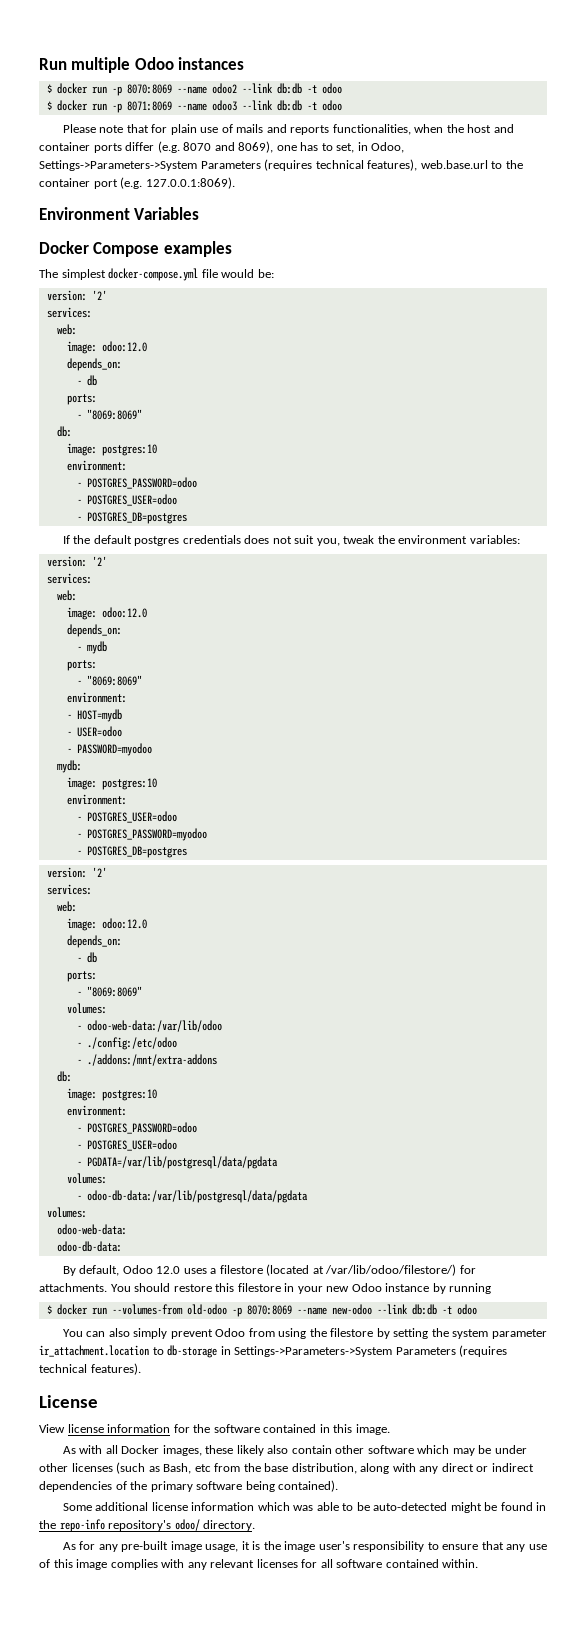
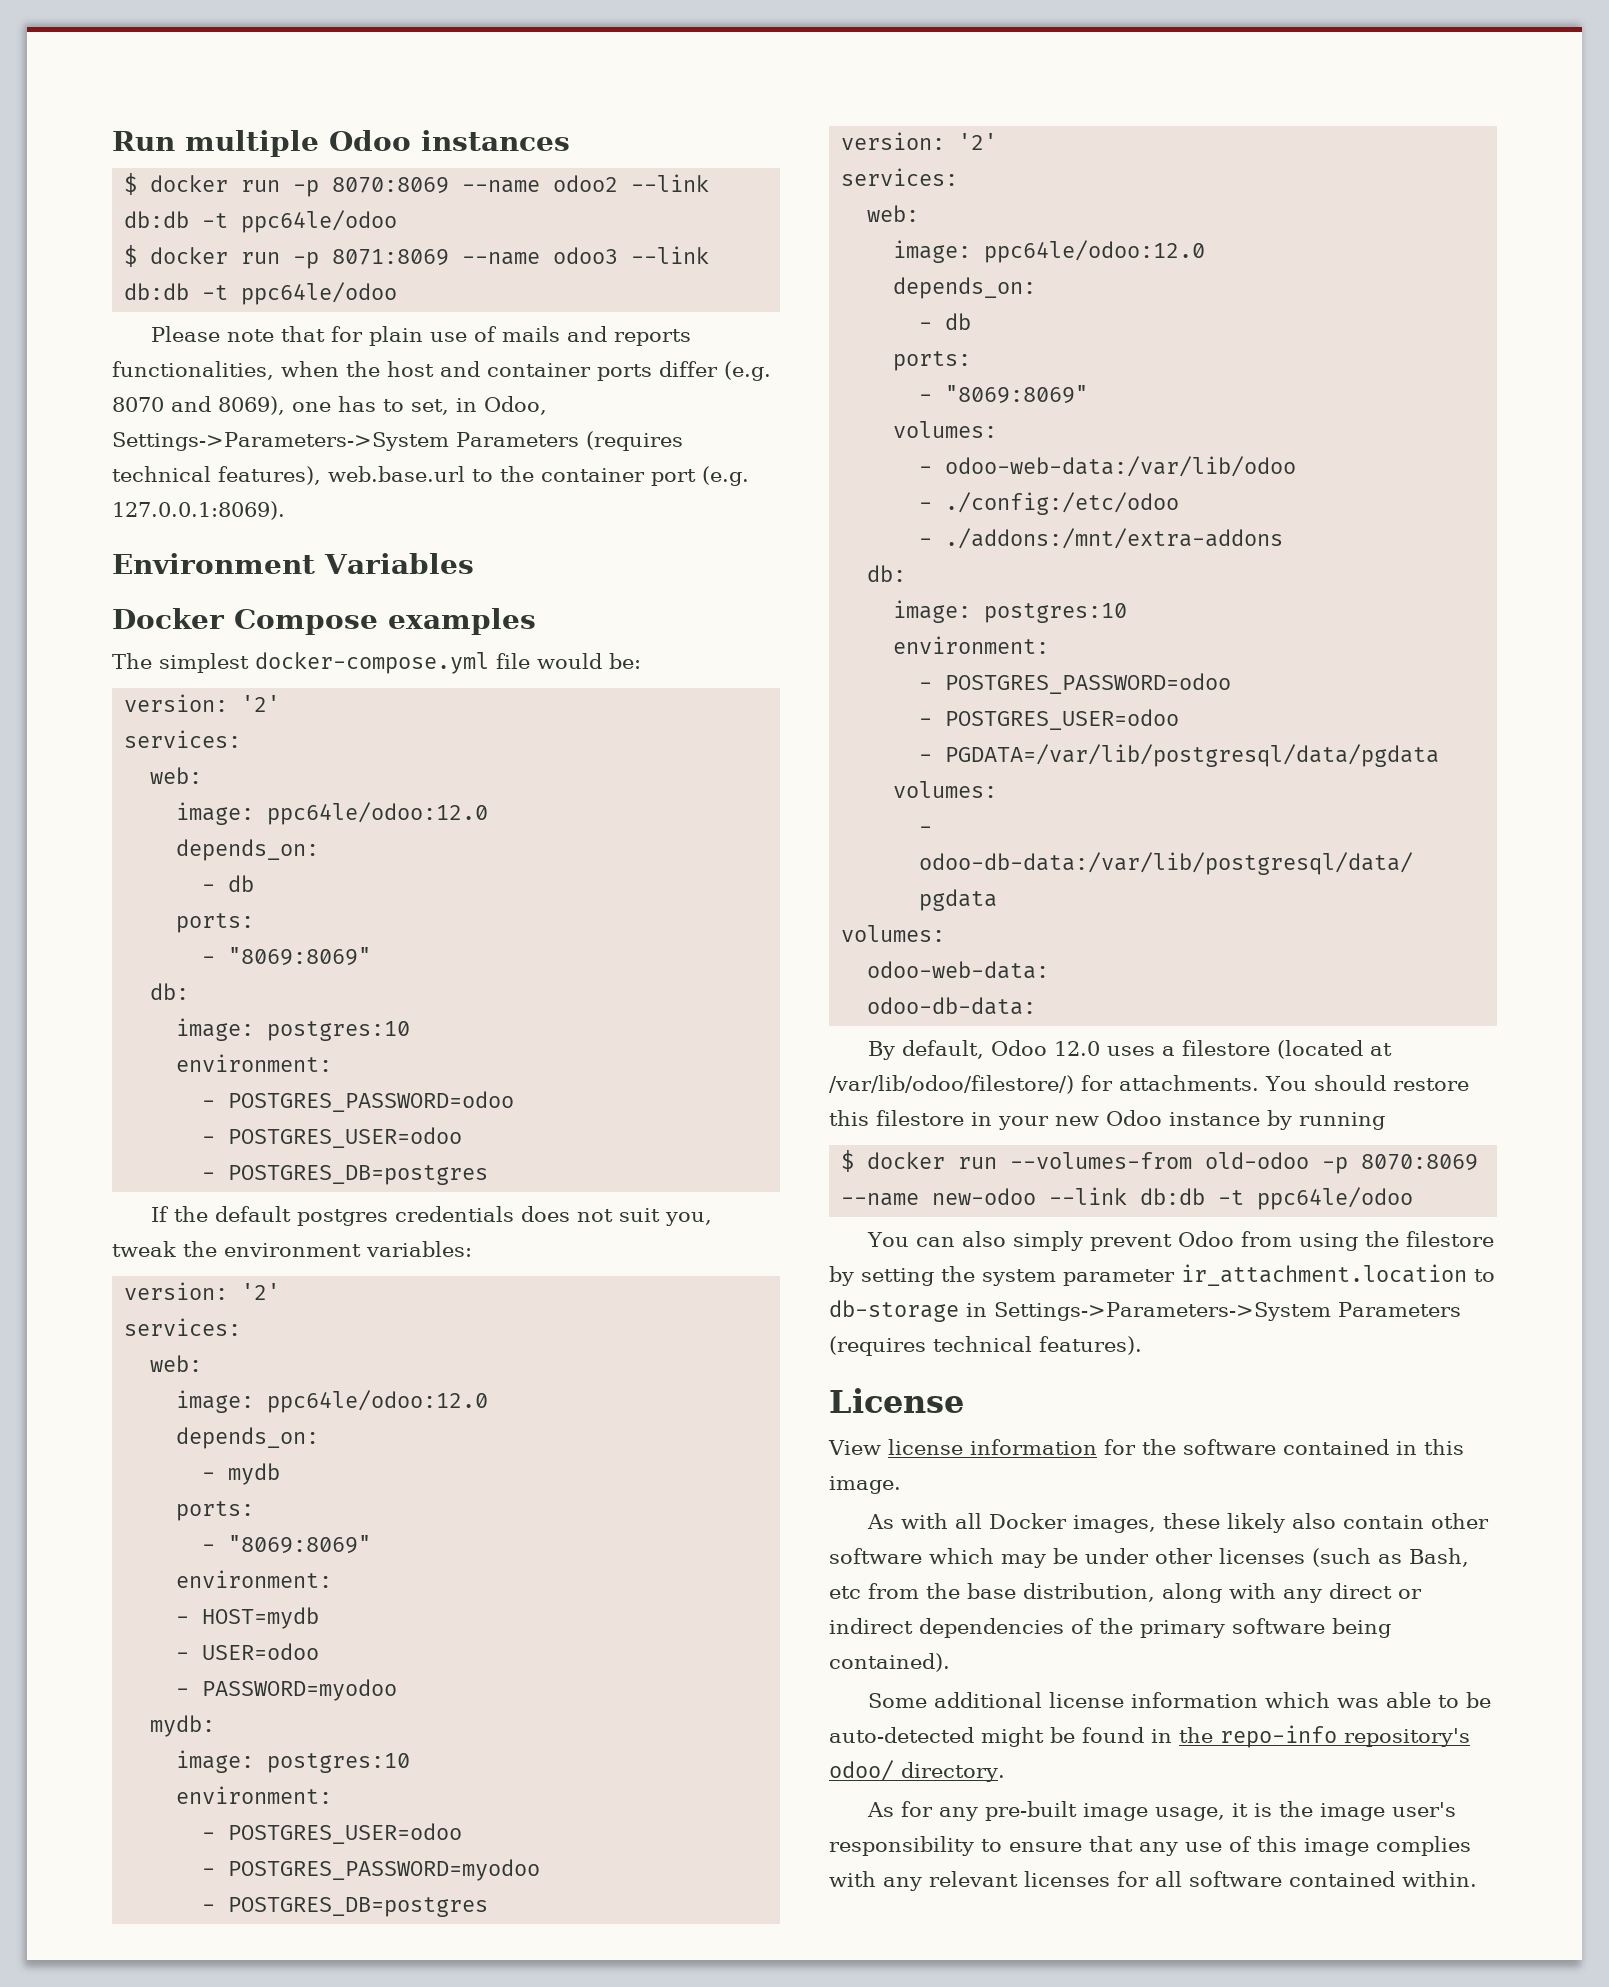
[321,83,342,94] odoo -> [241,210,398,233] ppc64le/odoo
[321,100,342,111] odoo -> [241,282,398,305] ppc64le/odoo
[101,341,147,352] odoo:12.0 -> [267,802,489,825] ppc64le/odoo:12.0
[101,607,147,618] odoo:12.0 -> [267,1390,489,1413] ppc64le/odoo:12.0
[101,918,147,929] odoo:12.0 -> [984,240,1206,263] ppc64le/odoo:12.0
[456,1304,477,1315] odoo -> [1257,1187,1414,1210] ppc64le/odoo

